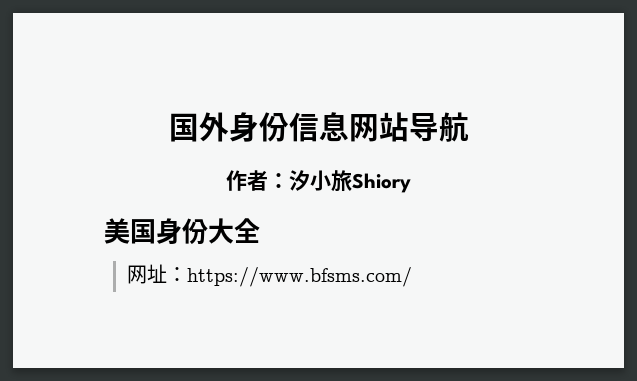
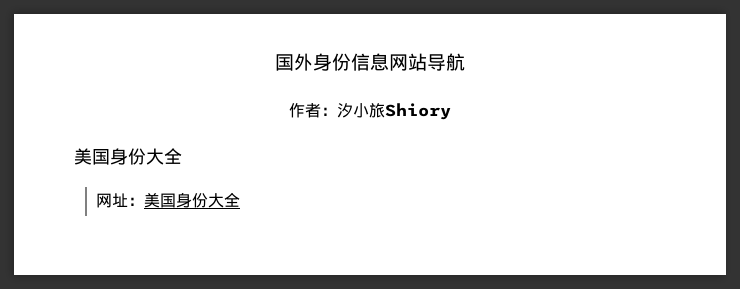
[186,267,412,287] https://www.bfsms.com/ -> [144,192,241,208] 美国身份大全

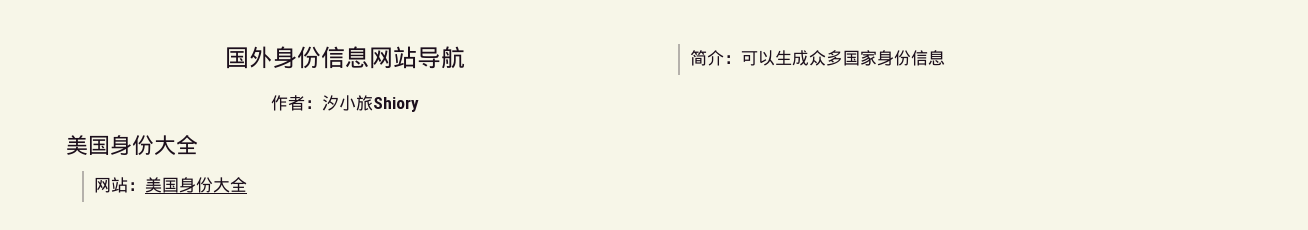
[112,193,129,207] 址 -> [110,177,128,193] 站
(241, 199) none -> [689,50,945,66] // 简介：可以生成众多国家身份信息

